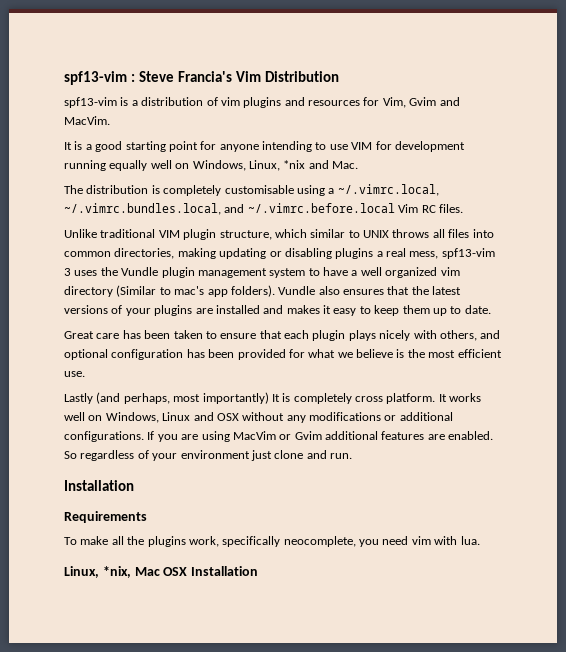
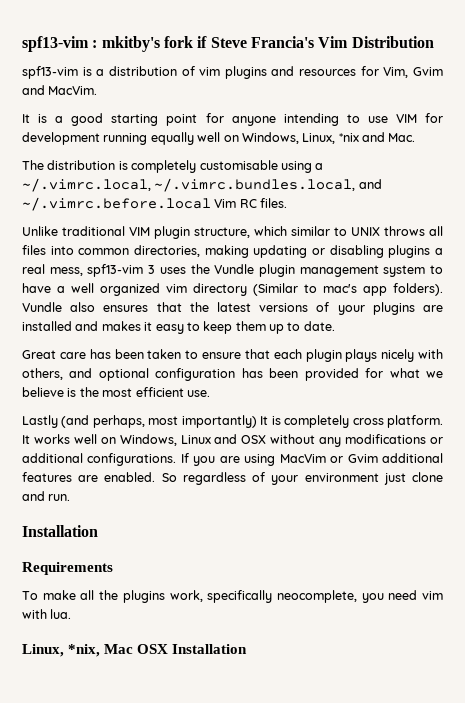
(135, 78) none -> [101,36,208,52] mkitby's fork if

